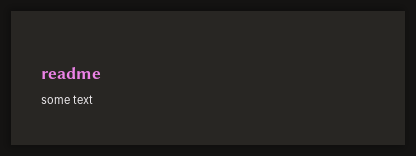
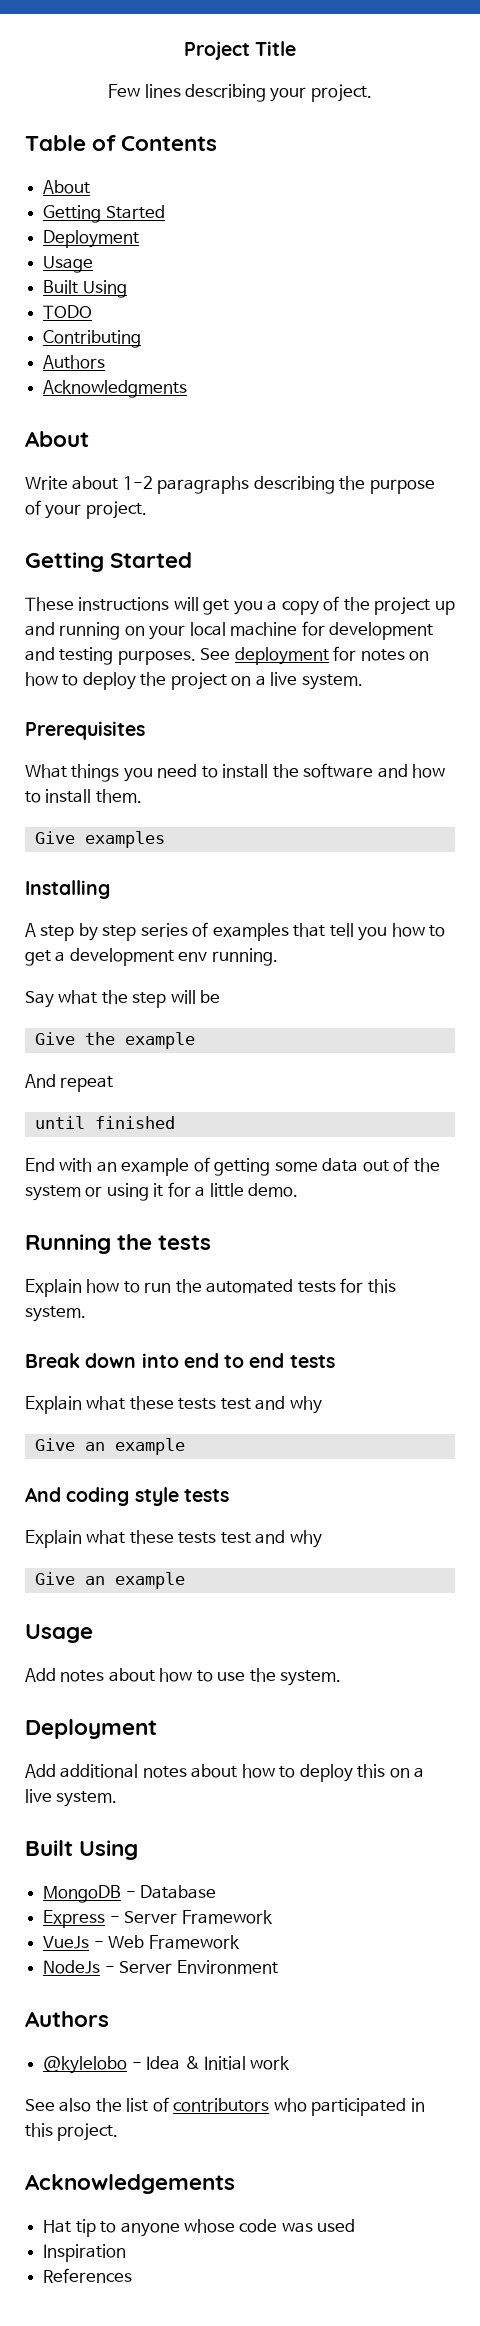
[41,67,101,79] [41,95,93,104] readme // some text -> [183,41,297,60] [108,84,372,102] [25,135,218,151] [43,180,91,194] [43,205,165,223] [43,230,140,248] [43,256,94,273] [43,280,127,298] [43,305,93,319] [43,330,142,348] [43,355,106,369] [43,380,188,398] [25,431,89,447] [25,476,435,494] [25,500,147,519] [25,552,193,572] [25,596,455,615] [25,621,434,640] [25,646,430,665] [25,672,363,690] [25,721,145,740] [25,763,446,782] [25,789,142,803] [34,831,165,848] [25,880,110,899] [25,922,446,941] [25,948,278,966] [25,990,221,1008] [34,1032,195,1049] [25,1074,114,1092] [34,1116,175,1129] [25,1157,440,1176] [25,1182,299,1201] [25,1234,212,1254] [25,1278,396,1297] [25,1306,86,1322] [25,1353,335,1368] [25,1396,322,1414] [34,1438,185,1455] [25,1487,229,1506] [25,1530,322,1548] [34,1572,185,1589] [25,1624,93,1643] [25,1668,342,1686] [25,1719,157,1739] [25,1764,425,1782] [25,1789,118,1807] [25,1840,139,1860] [43,1885,217,1903] [43,1910,273,1928] [43,1935,240,1949] [43,1960,278,1974] [25,2011,109,2027] [43,2056,291,2074] [25,2097,425,2116] [25,2123,119,2141] [25,2174,235,2194] [43,2219,356,2237] [43,2244,127,2262] [43,2268,133,2283] Project Title // Few lines describing your project. // Table of Contents // About // Getting Started // Deployment // Usage // Built Using // TODO // Contributing // Authors // Acknowledgments // About // Write about 1-2 paragraphs describing the purpose of your project. // Getting Started // These instructions will get you a copy of the project up and running on your local machine for development and testing purposes. See deployment for notes on how to deploy the project on a live system. // Prerequisites // What things you need to install the software and how to install them. // Give examples // Installing // A step by step series of examples that tell you how to get a development env running. // Say what the step will be // Give the example // And repeat // until finished // End with an example of getting some data out of the system or using it for a little demo. // Running the tests // Explain how to run the automated tests for this system. // Break down into end to end tests // Explain what these tests test and why // Give an example // And coding style tests // Explain what these tests test and why // Give an example // Usage // Add notes about how to use the system. // Deployment // Add additional notes about how to deploy this on a live system. // Built Using // MongoDB - Database // Express - Server Framework // VueJs - Web Framework // NodeJs - Server Environment // Authors // @kylelobo - Idea & Initial work // See also the list of contributors who participated in this project. // Acknowledgements // Hat tip to anyone whose code was used // Inspiration // References

